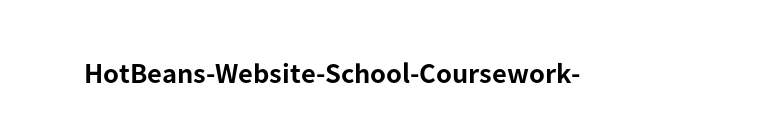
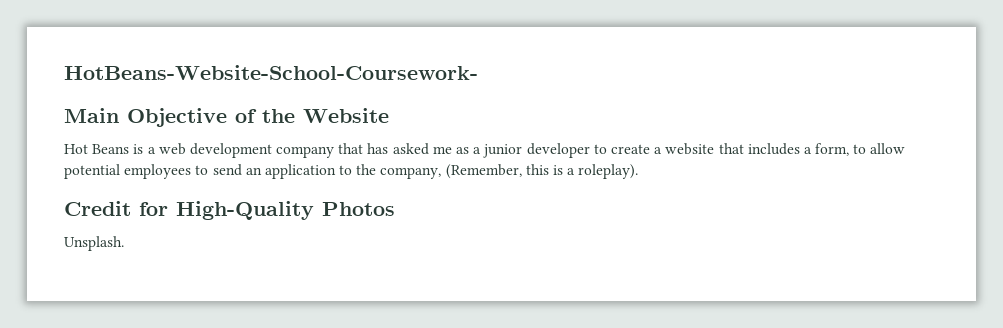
(580, 72) none -> [64,108,389,127] [64,143,906,158] [64,164,639,179] [64,201,395,220] [64,236,124,251] // Main Objective of the Website // Hot Beans is a web development company that has asked me as a junior developer to create a website that includes a form, to allow potential employees to send an application to the company, (Remember, this is a roleplay). // Credit for High-Quality Photos // Unsplash.

